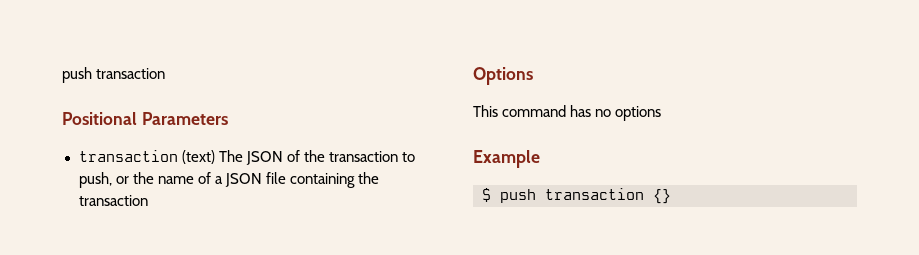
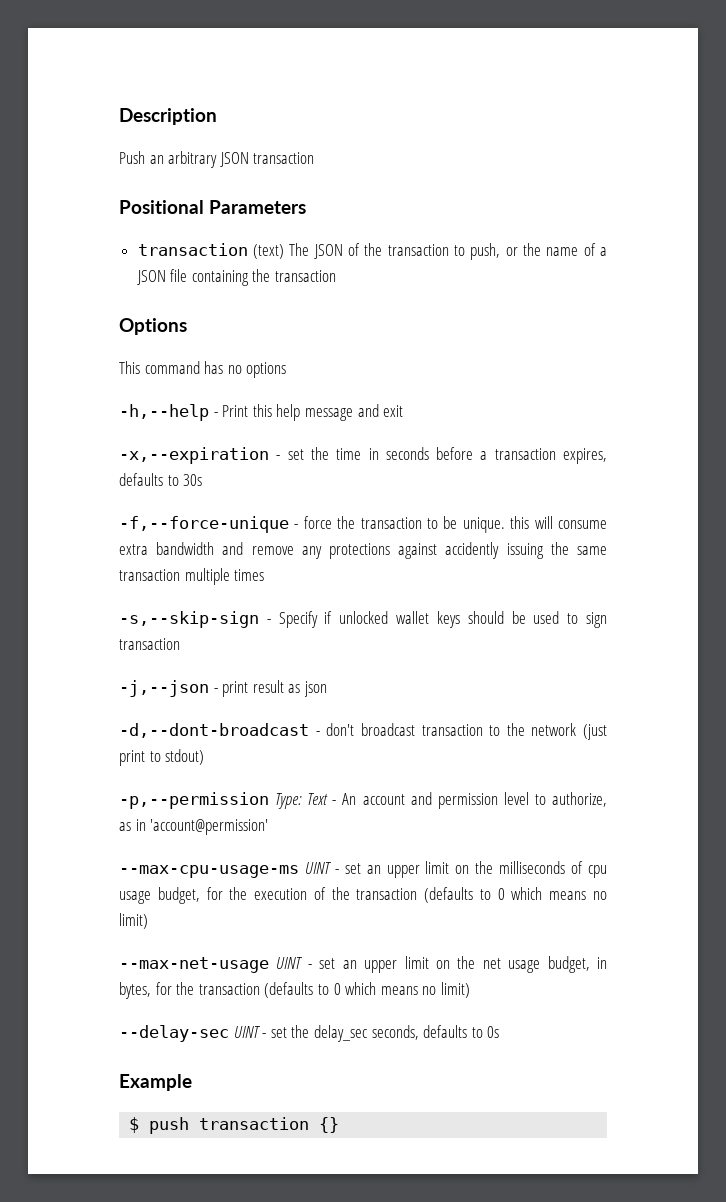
[62,67,92,83] push -> [119,108,217,125] [119,151,249,168] Description // Push an arbitrary JSON
(662, 113) none -> [119,404,404,421] [119,447,607,464] [119,473,203,486] [119,516,607,533] [119,542,607,559] [119,568,265,585] [119,611,607,628] [119,638,180,650] [119,680,327,697] [119,723,607,740] [119,749,205,766] [119,792,607,809] [119,819,269,835] [119,861,608,878] [119,887,607,904] [119,913,148,929] [119,956,607,973] [119,982,470,999] [119,1025,500,1042] // -h,--help - Print this help message and exit // -x,--expiration - set the time in seconds before a transaction expires, defaults to 30s // -f,--force-unique - force the transaction to be unique. this will consume extra bandwidth and remove any protections against accidently issuing the same transaction multiple times // -s,--skip-sign - Specify if unlocked wallet keys should be used to sign transaction // -j,--json - print result as json // -d,--dont-broadcast - don't broadcast transaction to the network (just print to stdout) // -p,--permission Type: Text - An account and permission level to authorize, as in 'account@permission' // --max-cpu-usage-ms UINT - set an upper limit on the milliseconds of cpu usage budget, for the execution of the transaction (defaults to 0 which means no limit) // --max-net-usage UINT - set an upper limit on the net usage budget, in bytes, for the transaction (defaults to 0 which means no limit) // --delay-sec UINT - set the delay_sec seconds, defaults to 0s

